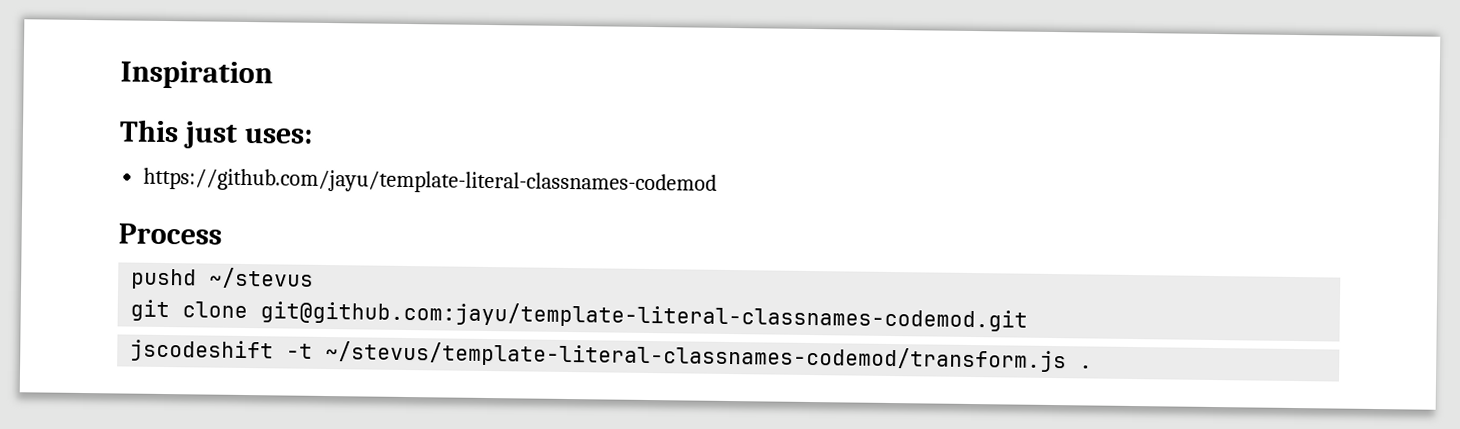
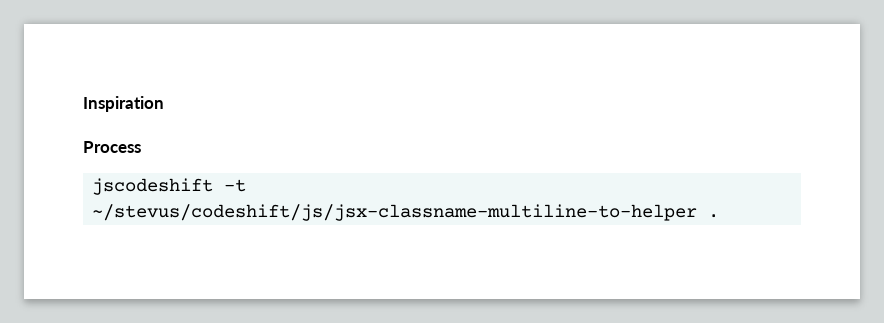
[119,119,313,149] [143,167,718,196] [118,223,222,245] [131,267,315,290] [130,299,1029,332] This just uses: // https://github.com/jayu/template-literal-classnames-codemod // Process // pushd ~/stevus // git clone git@github.com:jayu/template-literal-classnames-codemod.git -> [83,141,141,153] Process
[325,340,1068,373] ~/stevus/template-literal-classnames-codemod/transform.js -> [92,204,698,221] ~/stevus/codeshift/js/jsx-classname-multiline-to-helper

